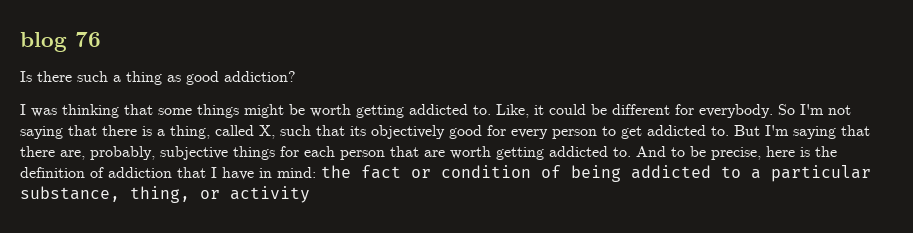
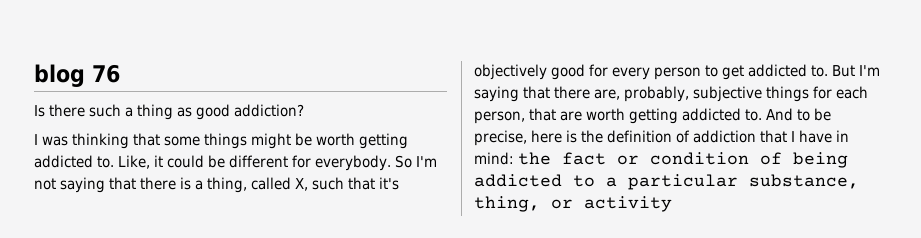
[350,126,366,136] its -> [379,177,399,190] it's
[340,150,385,160] person -> [474,111,525,124] person,

